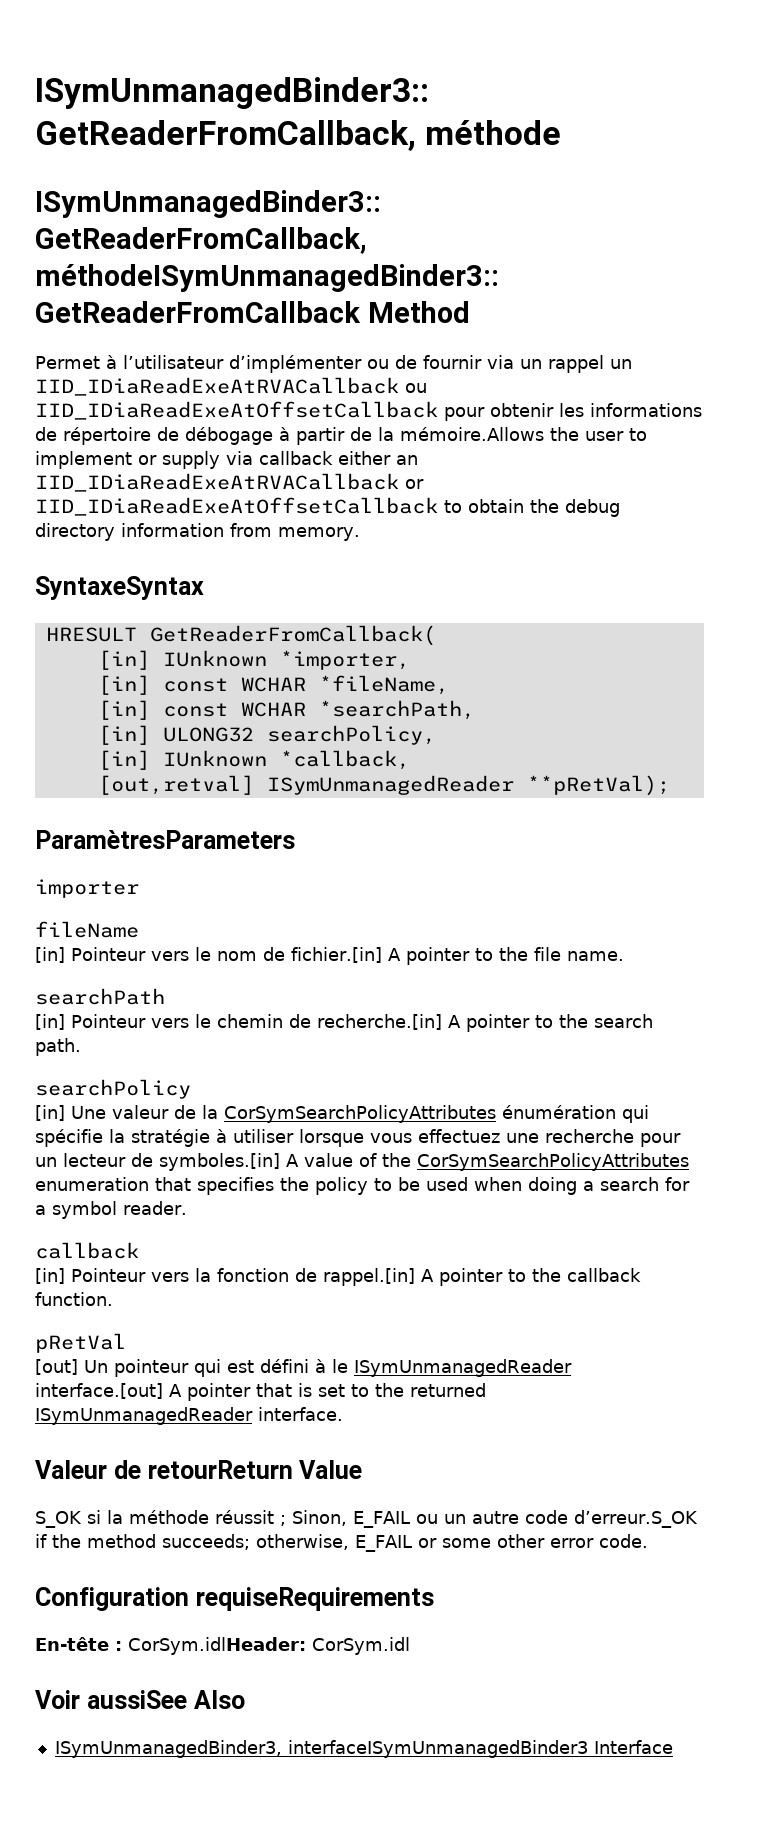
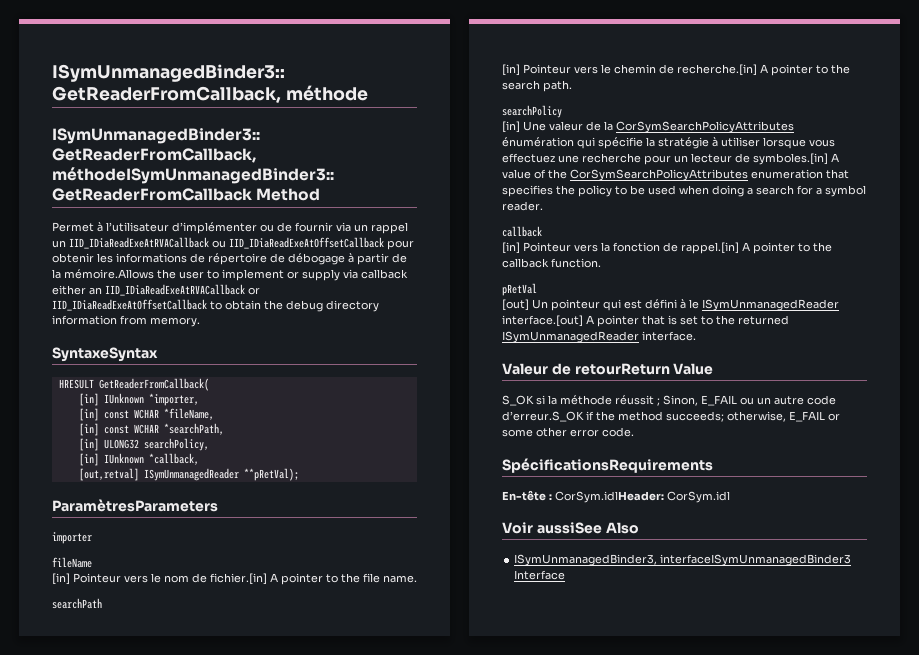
[35,1587,434,1611] Configuration requiseRequirements -> [502,458,713,473] SpécificationsRequirements

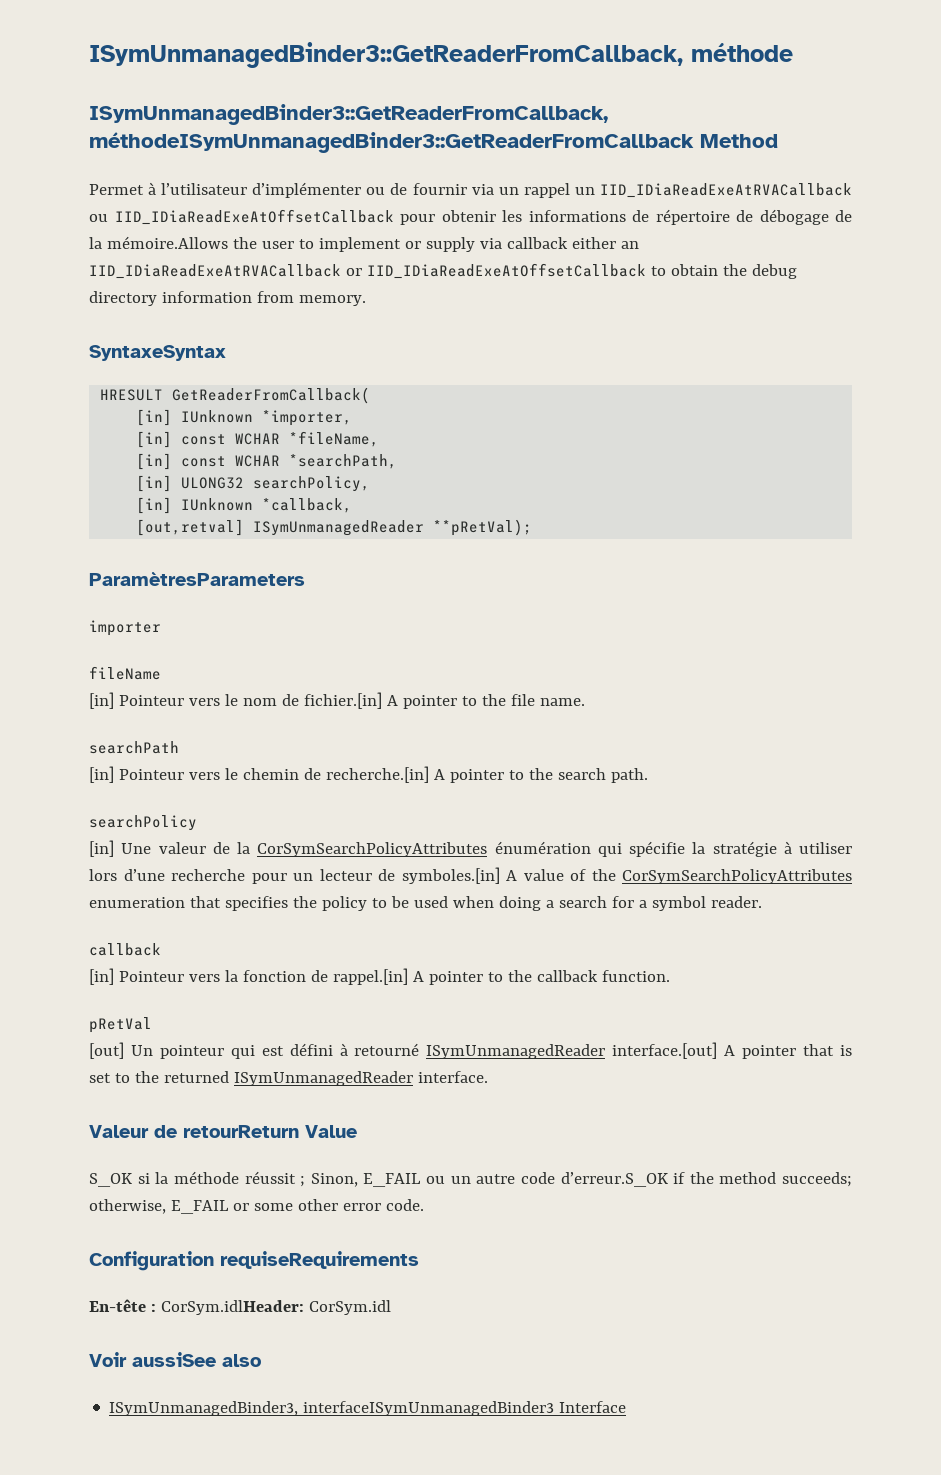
[348,253,389,265] à partir -> (829, 217) none
[763,137,835,149] [502,153,579,163] lorsque vous effectuez une -> [89,869,165,881] lors d’une
[689,299,699,309] le -> [354,1043,420,1056] retourné
[502,458,713,473] SpécificationsRequirements -> [89,1251,419,1271] Configuration requiseRequirements
[605,522,639,534] Also -> [222,1354,261,1367] also

